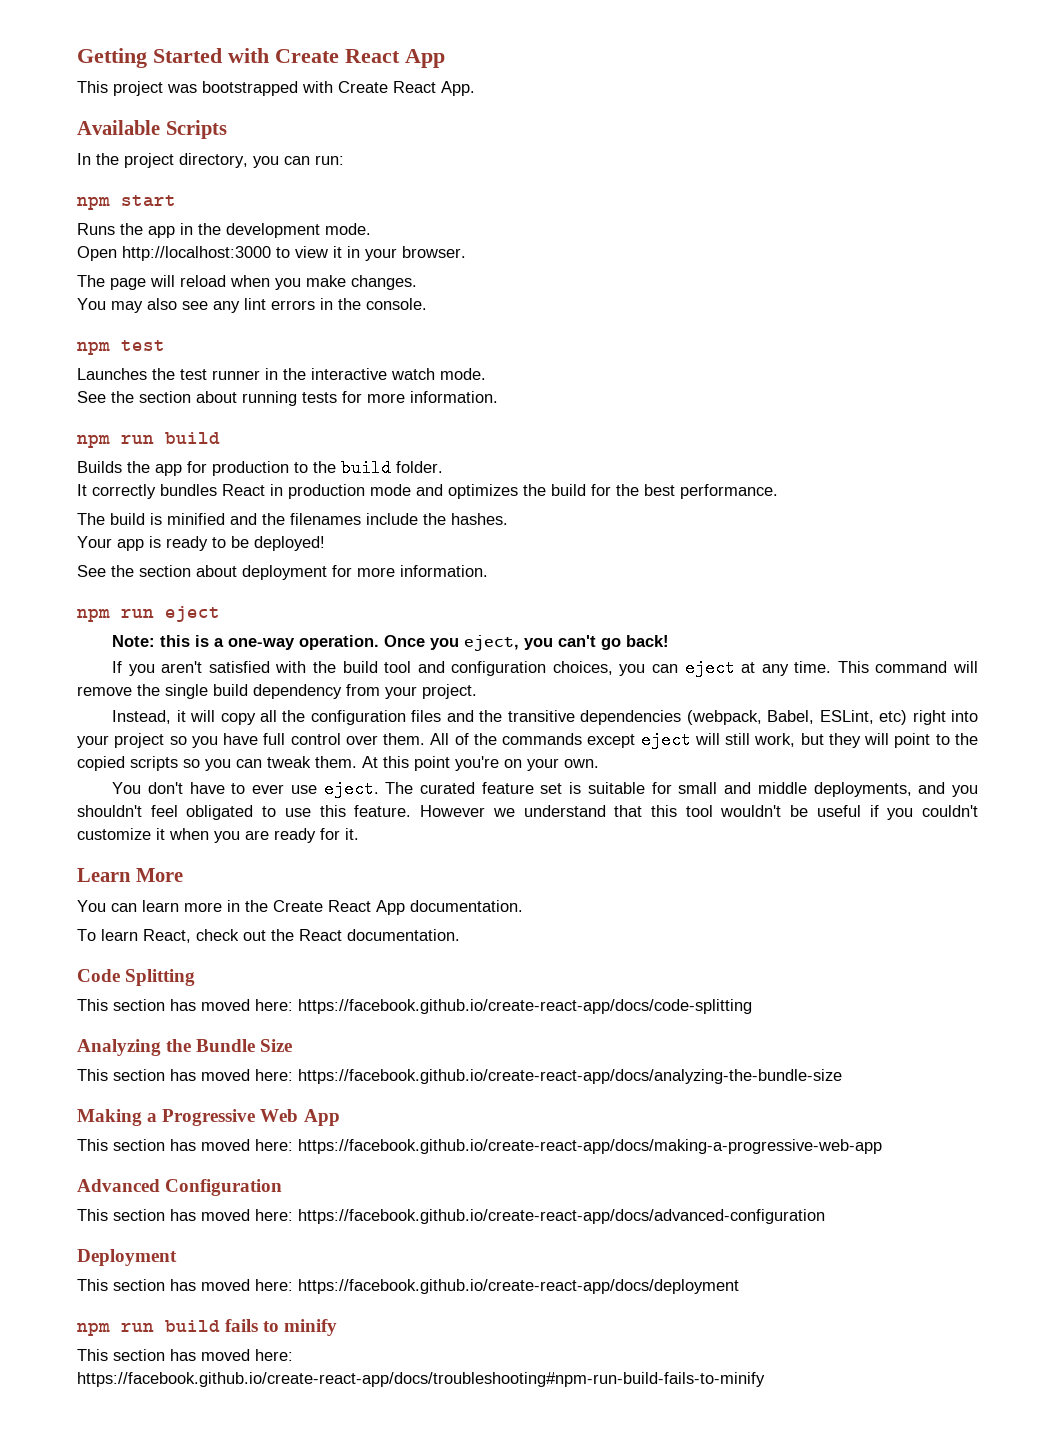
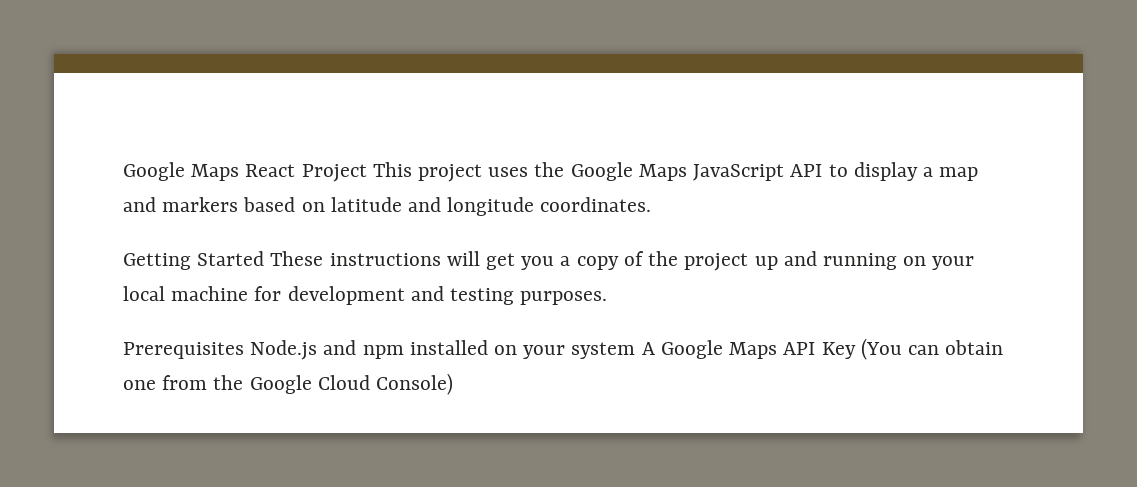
[77,48,445,68] [77,81,475,96] [77,120,227,139] [77,153,344,168] [77,195,176,210] [77,223,371,238] [77,246,466,261] [77,275,417,290] [77,298,427,313] [77,340,165,355] [77,368,486,380] [77,391,498,406] [77,432,220,448] [77,459,443,477] [77,484,778,499] [77,513,508,525] [77,536,325,551] [77,565,488,580] [77,606,220,622] [112,635,670,651] [112,659,978,677] [77,684,477,699] [112,710,978,725] [77,731,978,749] [77,756,599,771] [112,780,978,798] [77,805,978,820] [77,828,359,843] [77,868,183,882] [77,900,523,915] [77,929,460,943] [77,969,196,986] [77,999,752,1014] [77,1039,293,1056] [77,1069,842,1084] [77,1109,340,1126] [77,1139,882,1154] [77,1179,283,1196] [77,1209,825,1224] [77,1249,177,1266] [77,1279,739,1294] [77,1319,338,1336] [77,1349,293,1361] [77,1372,765,1387] Getting Started with Create React App // This project was bootstrapped with Create React App. // Available Scripts // In the project directory, you can run: // npm start // Runs the app in the development mode. // Open http://localhost:3000 to view it in your browser. // The page will reload when you make changes. // You may also see any lint errors in the console. // npm test // Launches the test runner in the interactive watch mode. // See the section about running tests for more information. // npm run build // Builds the app for production to the build folder. // It correctly bundles React in production mode and optimizes the build for the best performance. // The build is minified and the filenames include the hashes. // Your app is ready to be deployed! // See the section about deployment for more information. // npm run eject // Note: this is a one-way operation. Once you eject, you can't go back! // If you aren't satisfied with the build tool and configuration choices, you can eject at any time. This command will remove the single build dependency from your project. // Instead, it will copy all the configuration files and the transitive dependencies (webpack, Babel, ESLint, etc) right into your project so you have full control over them. All of the commands except eject will still work, but they will point to the copied scripts so you can tweak them. At this point you're on your own. // You don't have to ever use eject. The curated feature set is suitable for small and middle deployments, and you shouldn't feel obligated to use this feature. However we understand that this tool wouldn't be useful if you couldn't customize it when you are ready for it. // Learn More // You can learn more in the Create React App documentation. // To learn React, check out the React documentation. // Code Splitting // This section has moved here: https://facebook.github.io/create-react-app/docs/code-splitting // Analyzing the Bundle Size // This section has moved here: https://facebook.github.io/create-react-app/docs/analyzing-the-bundle-size // Making a Progressive Web App // This section has moved here: https://facebook.github.io/create-react-app/docs/making-a-progressive-web-app // Advanced Configuration // This section has moved here: https://facebook.github.io/create-react-app/docs/advanced-configuration // Deployment // This section has moved here: https://facebook.github.io/create-react-app/docs/deployment // npm run build fails to minify // This section has moved here: https://facebook.github.io/create-react-app/docs/troubleshooting#npm-run-build-fails-to-minify -> [123,162,979,182] [123,197,652,216] [123,251,975,271] [123,286,608,305] [123,338,1004,360] [123,373,454,395] Google Maps React Project This project uses the Google Maps JavaScript API to display a map and markers based on latitude and longitude coordinates. // Getting Started These instructions will get you a copy of the project up and running on your local machine for development and testing purposes. // Prerequisites Node.js and npm installed on your system A Google Maps API Key (You can obtain one from the Google Cloud Console)

